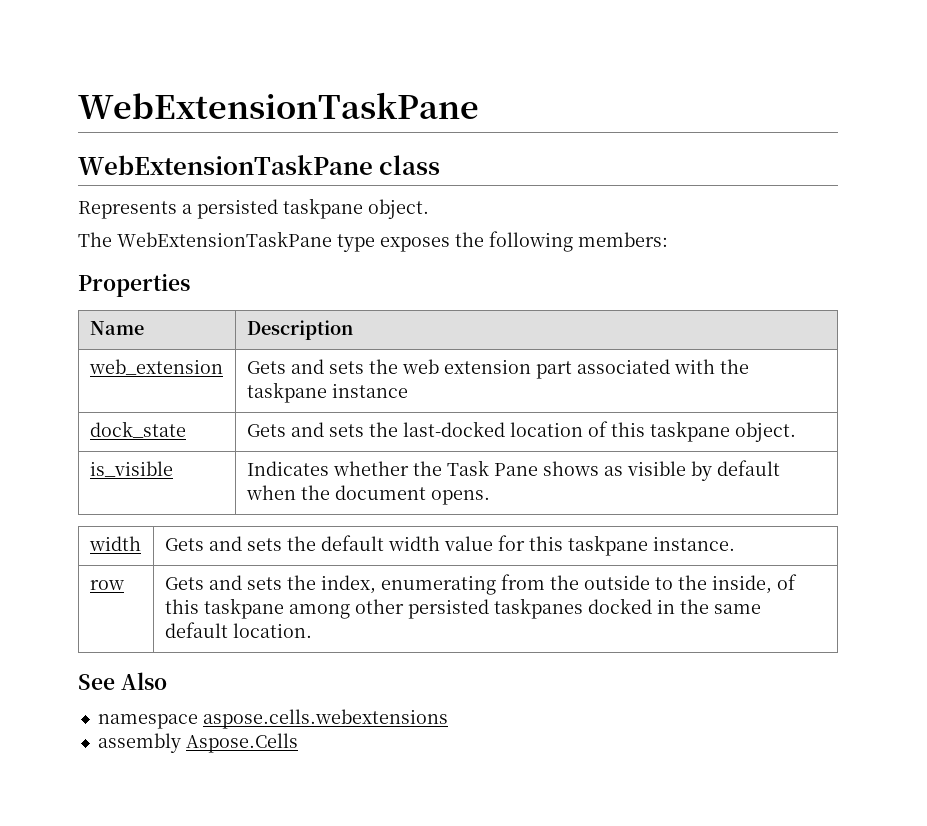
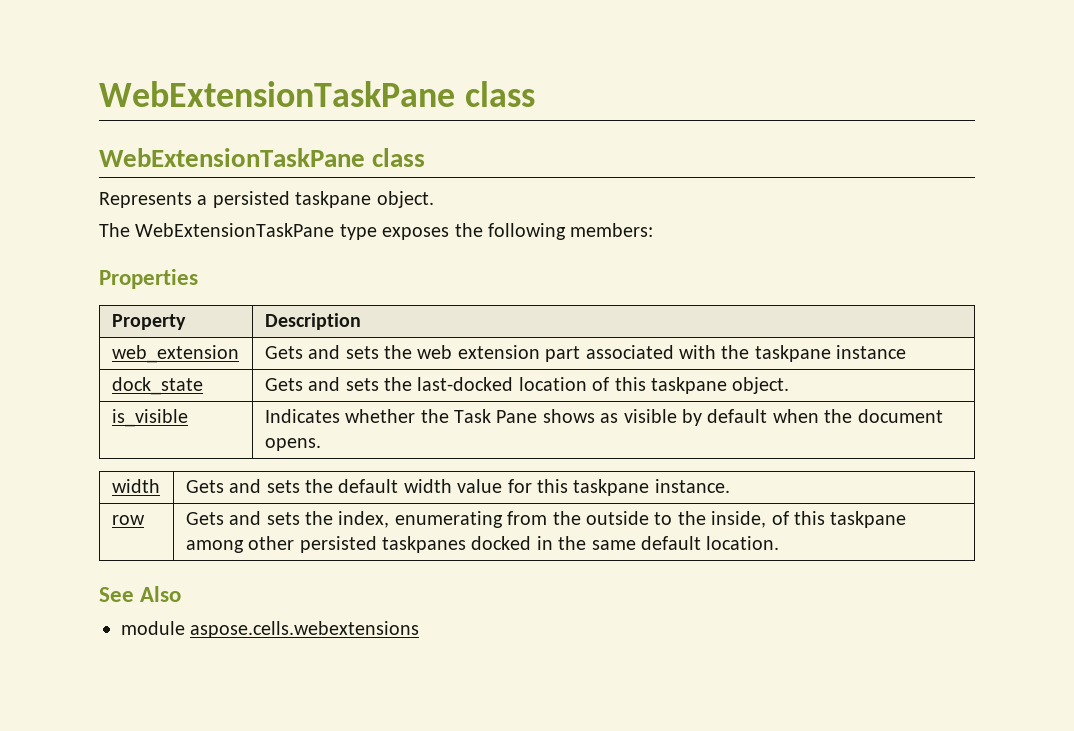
[78,92,479,119] WebExtensionTaskPane -> [99,81,535,107] WebExtensionTaskPane class
[89,321,144,335] Name -> [111,314,186,330] Property
[97,714,198,729] namespace -> [121,621,185,635] module
[97,733,298,753] // assembly Aspose.Cells -> (420, 629) none

